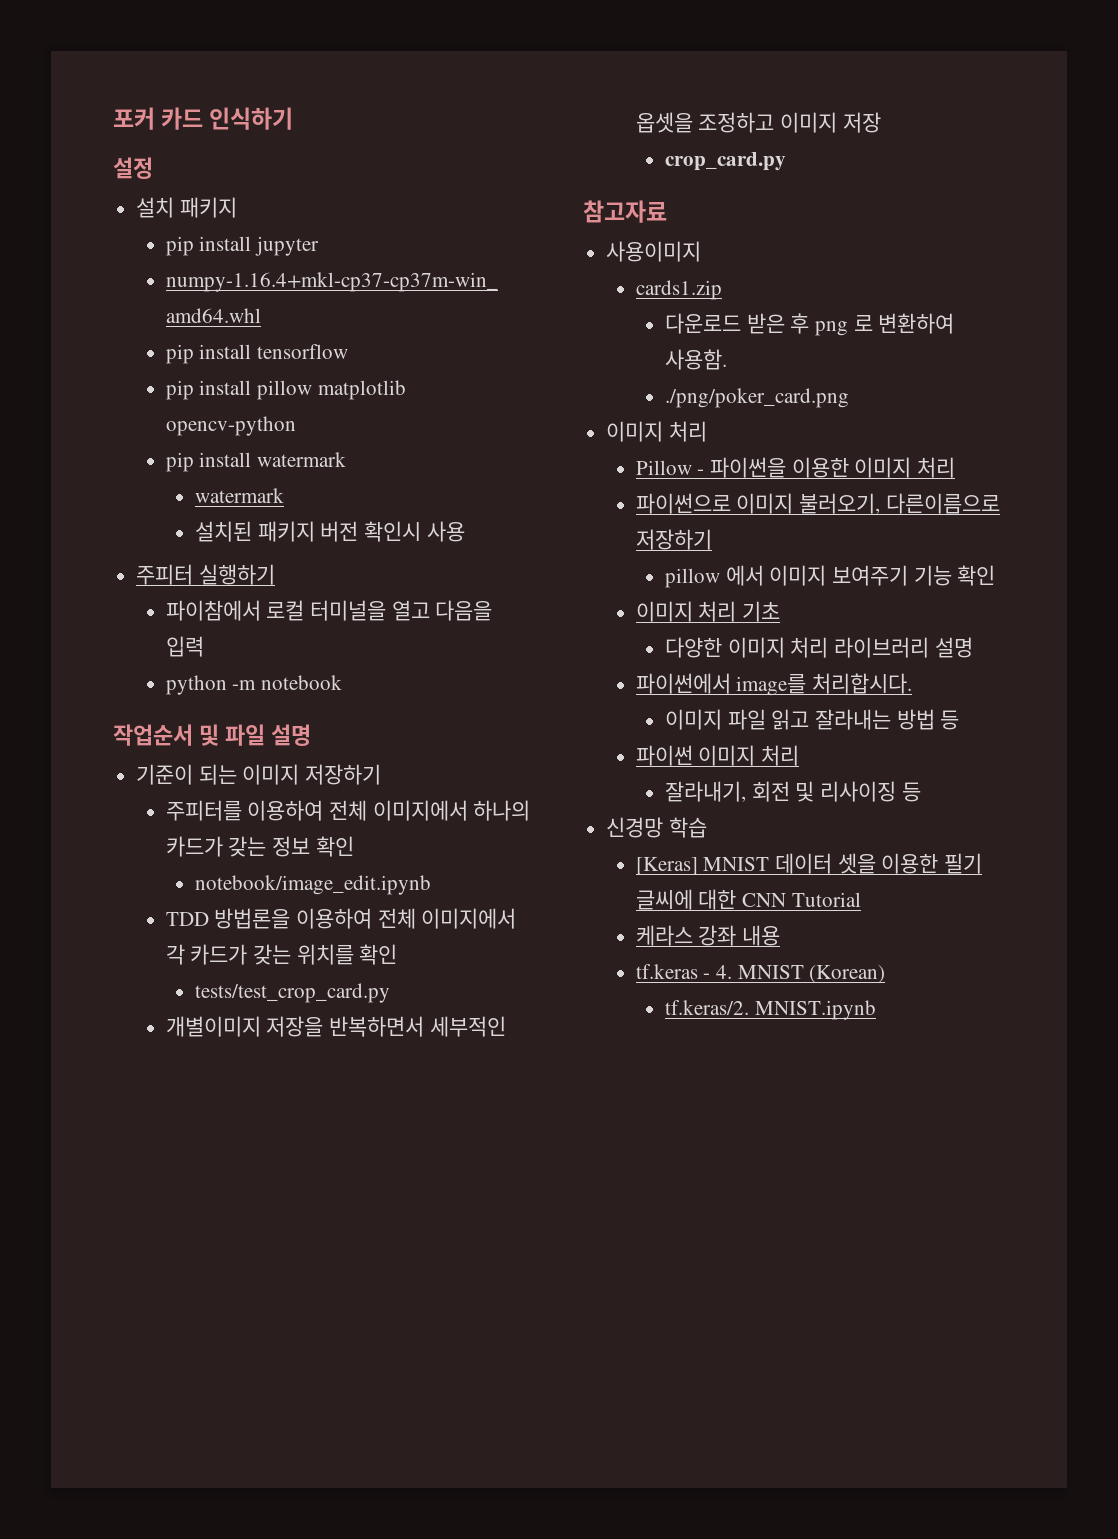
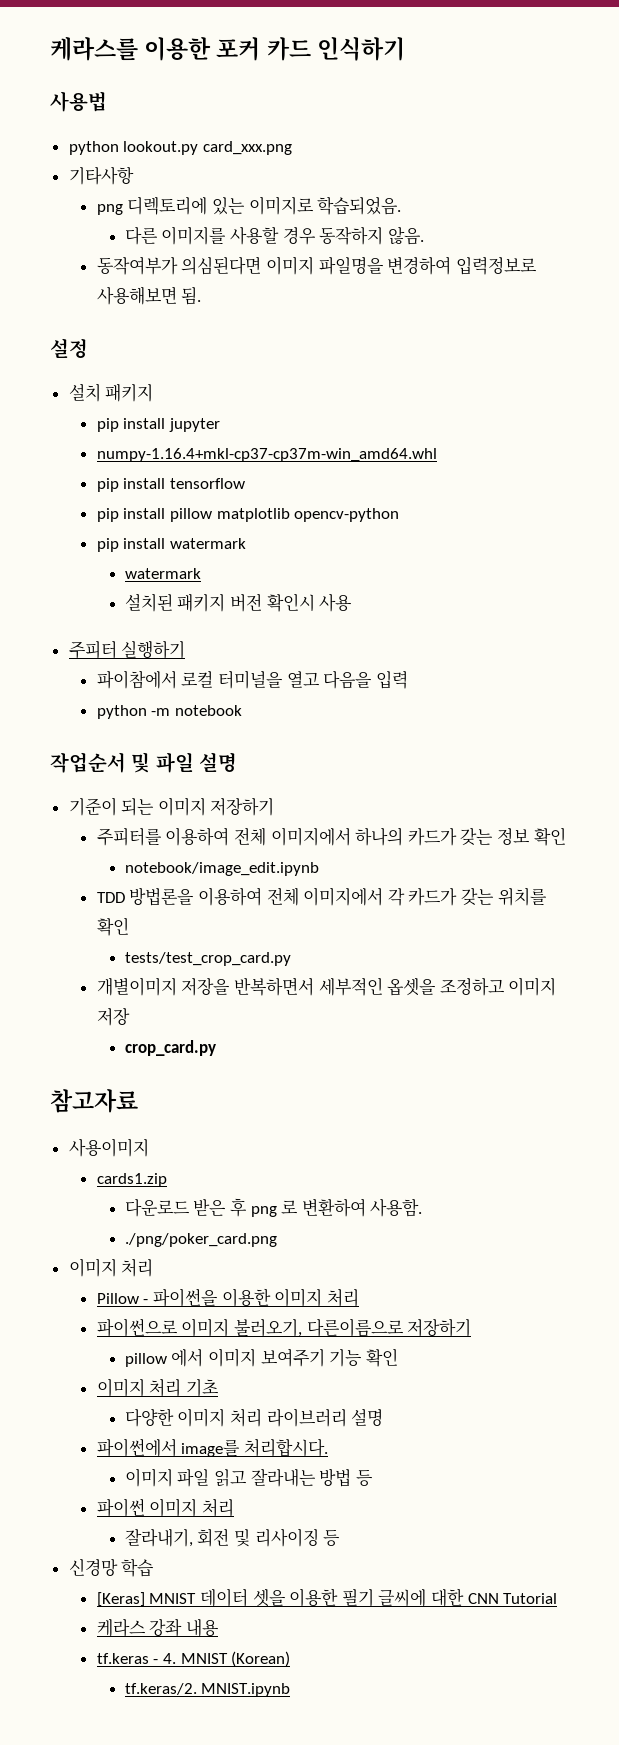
(113, 118) none -> [50,37,212,61] 케라스를 이용한
(294, 118) none -> [50,91,107,112] [68,141,292,155] [68,166,134,185] [96,196,402,215] [124,226,424,245] [96,256,537,275] [96,286,202,305] // 사용법 // python lookout.py card_xxx.png // 기타사항 // png 디렉토리에 있는 이미지로 학습되었음. // 다른 이미지를 사용할 경우 동작하지 않음. // 동작여부가 의심된다면 이미지 파일명을 변경하여 입력정보로 사용해보면 됨.

